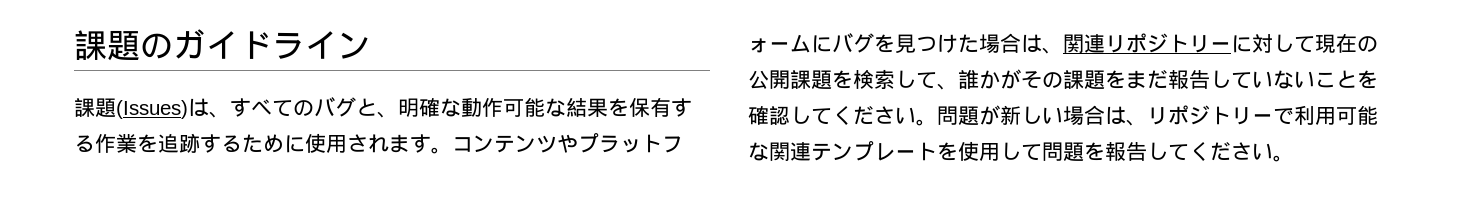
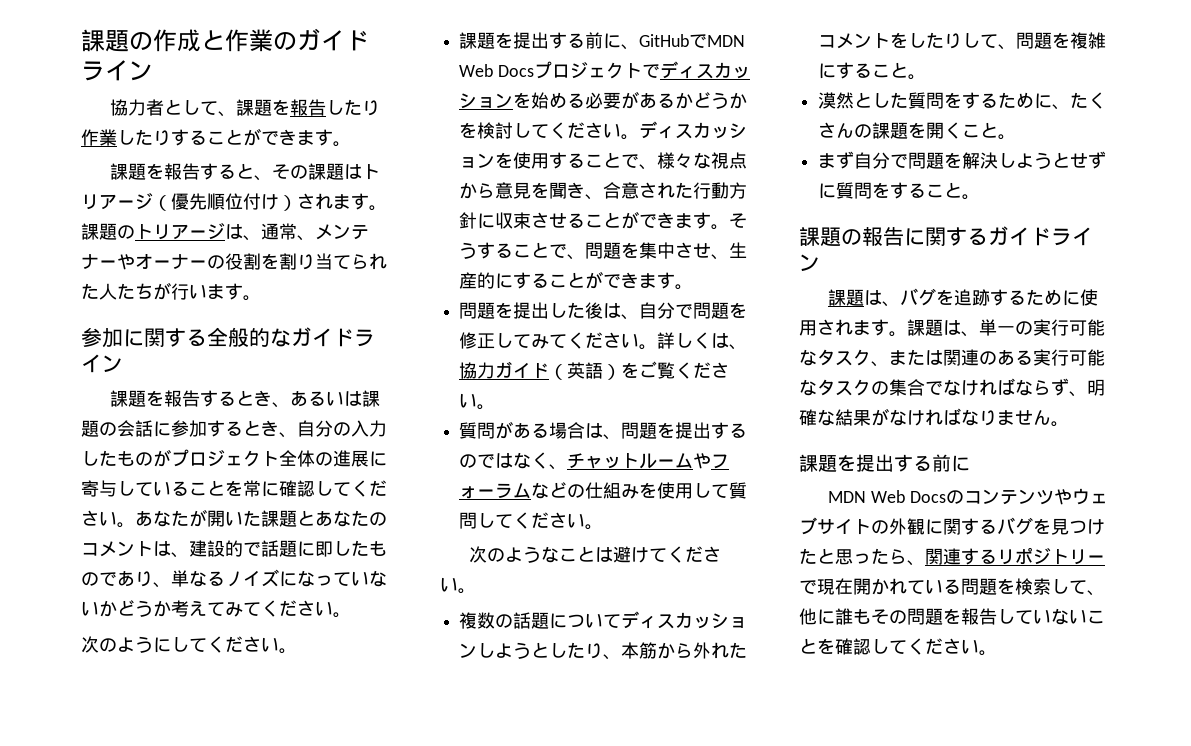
[74,29,371,61] [74,97,692,119] [74,134,137,153] 課題のガイドライン // 課題(Issues)は、すべてのバグと、明確な動作可能な結果を保有する作業 -> [81,28,369,52] [81,60,153,81] [110,99,381,117] [81,128,351,147] [110,163,381,181] [81,193,387,211] [81,223,369,241] [81,253,387,270] [81,282,261,301] [81,327,375,348] [81,354,123,373] [110,390,381,408] [81,420,387,438] [81,449,387,467] [81,480,387,497] [81,509,387,528] [81,540,387,558] [81,569,387,588] [81,600,351,618] [81,636,297,654] [459,32,746,50] [459,61,750,79] [459,91,748,109] [459,121,748,140] [459,152,748,170] [459,182,748,200] [459,211,748,230] [459,242,748,260] [459,271,694,290] [459,302,748,320] [459,332,748,350] [459,361,730,380] [459,393,496,410] [459,421,748,440] [459,452,730,470] [459,482,748,499] [459,512,604,530] [469,546,722,563] [440,577,476,594] [459,611,748,629] [459,642,748,660] [818,32,1107,50] [818,62,927,80] [818,92,1107,110] [818,122,1017,140] [818,151,1107,169] [818,182,981,200] [799,226,1093,247] [799,254,820,272] [828,288,937,307] 課題の作成と作業のガイドライン // 協力者として、課題を報告したり作業したりすることができます。 // 課題を報告すると、その課題はトリアージ（優先順位付け）されます。課題のトリアージは、通常、メンテナーやオーナーの役割を割り当てられた人たちが行います。 // 参加に関する全般的なガイドライン // 課題を報告するとき、あるいは課題の会話に参加するとき、自分の入力したものがプロジェクト全体の進展に寄与していることを常に確認してください。あなたが開いた課題とあなたのコメントは、建設的で話題に即したものであり、単なるノイズになっていないかどうか考えてみてください。 // 次のようにしてください。 // 課題を提出する前に、GitHubでMDN Web Docsプロジェクトでディスカッションを始める必要があるかどうかを検討してください。ディスカッションを使用することで、様々な視点から意見を聞き、合意された行動方針に収束させることができます。そうすることで、問題を集中させ、生産的にすることができます。 // 問題を提出した後は、自分で問題を修正してみてください。詳しくは、協力ガイド（英語）をご覧ください。 // 質問がある場合は、問題を提出するのではなく、チャットルームやフォーラムなどの仕組みを使用して質問してください。 // 次のようなことは避けてください。 // 複数の話題についてディスカッションしようとしたり、本筋から外れたコメントをしたりして、問題を複雑にすること。 // 漠然とした質問をするために、たくさんの課題を開くこと。 // まず自分で問題を解決しようとせずに質問をすること。 // 課題の報告に関するガイドライン // 課題は、バグ
[452,133,683,153] [748,33,1378,54] [748,69,1168,90] コンテンツやプラットフォームにバグを見つけた場合は、関連リポジトリーに対して現在の公開課題を検索して、誰かがその課題をまだ -> [907,319,1105,337] [799,349,1105,367] [799,378,1105,397] [799,408,1069,427] [799,454,970,472] [828,488,1108,505] [799,517,1105,535] [799,547,1105,566] [799,578,1105,596] [799,608,961,625] 課題は、単一の実行可能なタスク、または関連のある実行可能なタスクの集合でなければならず、明確な結果がなければなりません。 // 課題を提出する前に // MDN Web Docsのコンテンツやウェブサイトの外観に関するバグを見つけたと思ったら、関連するリポジトリーで現在開かれている問題を検索して、他に誰もその問題を
[937,105,1378,126] [748,141,1294,162] 問題が新しい場合は、リポジトリーで利用可能な関連テンプレートを使用して問題を報告してください。 -> (997, 653) none

